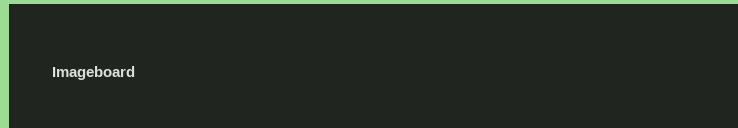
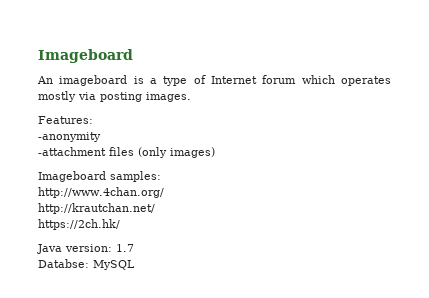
[52,66,135,80] Imageboard -> [38,49,133,63] [37,75,391,86] [38,91,191,102] [38,116,93,124] [38,132,101,142] [38,147,215,158] [38,171,161,182] [38,187,164,198] [38,203,155,214] [38,219,120,230] [37,244,134,254] [38,259,135,270] Imageboard // An imageboard is a type of Internet forum which operates mostly via posting images. // Features: // -anonymity // -attachment files (only images) // Imageboard samples: // http://www.4chan.org/ // http://krautchan.net/ // https://2ch.hk/ // Java version: 1.7 // Databse: MySQL

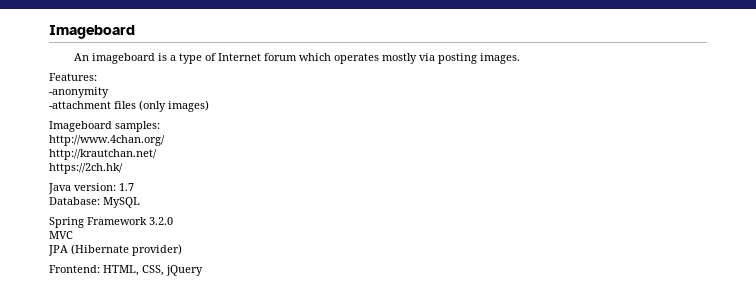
[38,259,89,268] Databse: -> [49,197,100,205] Database:
(135, 265) none -> [49,217,173,228] [49,231,73,239] [48,244,182,256] [49,265,203,276] // Spring Framework 3.2.0 // MVC // JPA (Hibernate provider) // Frontend: HTML, CSS, jQuery

